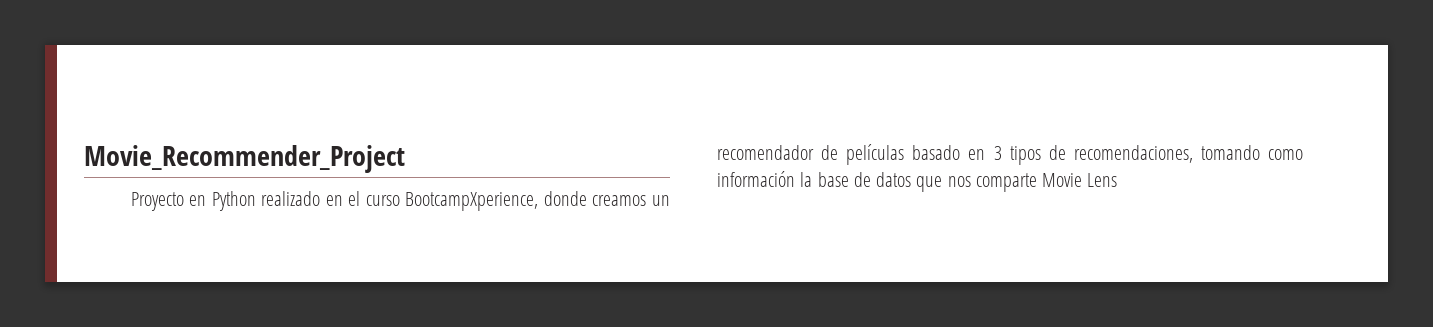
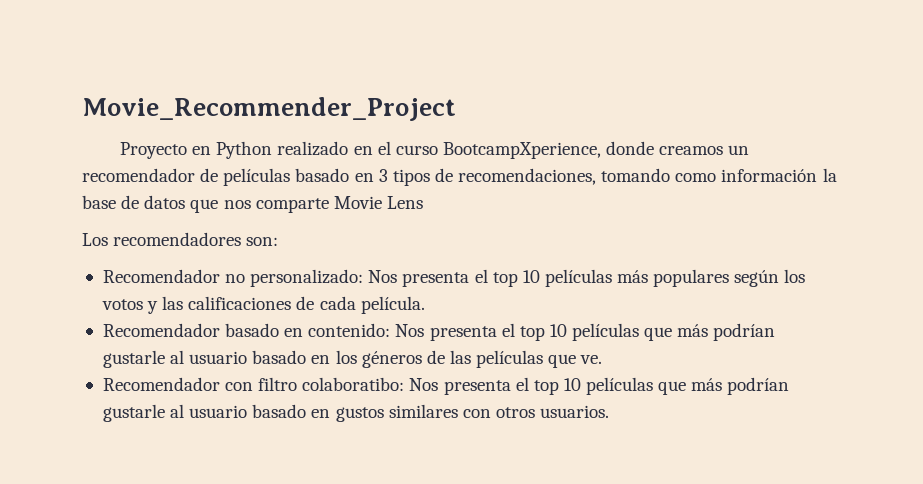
(1118, 180) none -> [82,232,279,246] [102,269,806,287] [101,296,425,314] [102,323,776,341] [102,350,603,368] [102,377,790,395] [102,404,610,422] // Los recomendadores son: // Recomendador no personalizado: Nos presenta el top 10 películas más populares según los votos y las calificaciones de cada película. // Recomendador basado en contenido: Nos presenta el top 10 películas que más podrían gustarle al usuario basado en los géneros de las películas que ve. // Recomendador con filtro colaboratibo: Nos presenta el top 10 películas que más podrían gustarle al usuario basado en gustos similares con otros usuarios.

